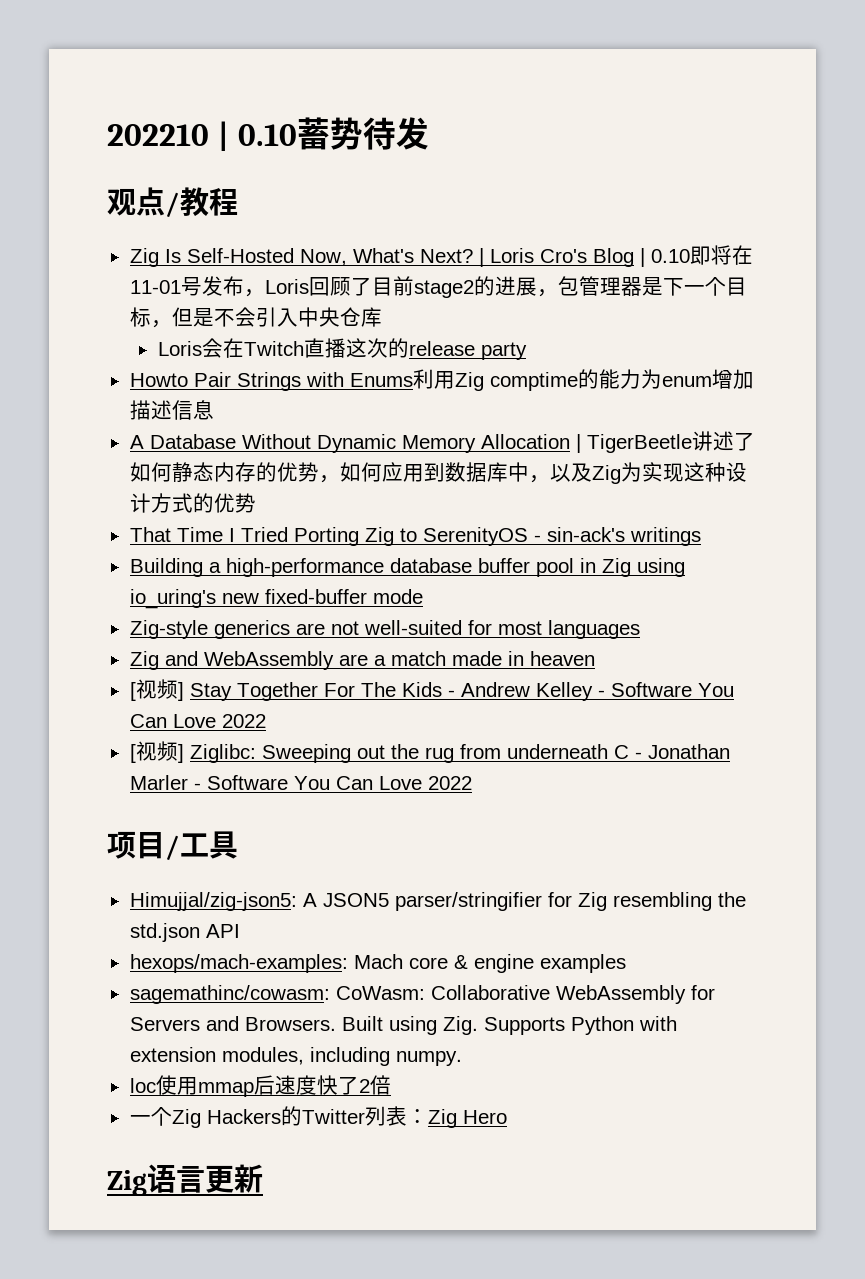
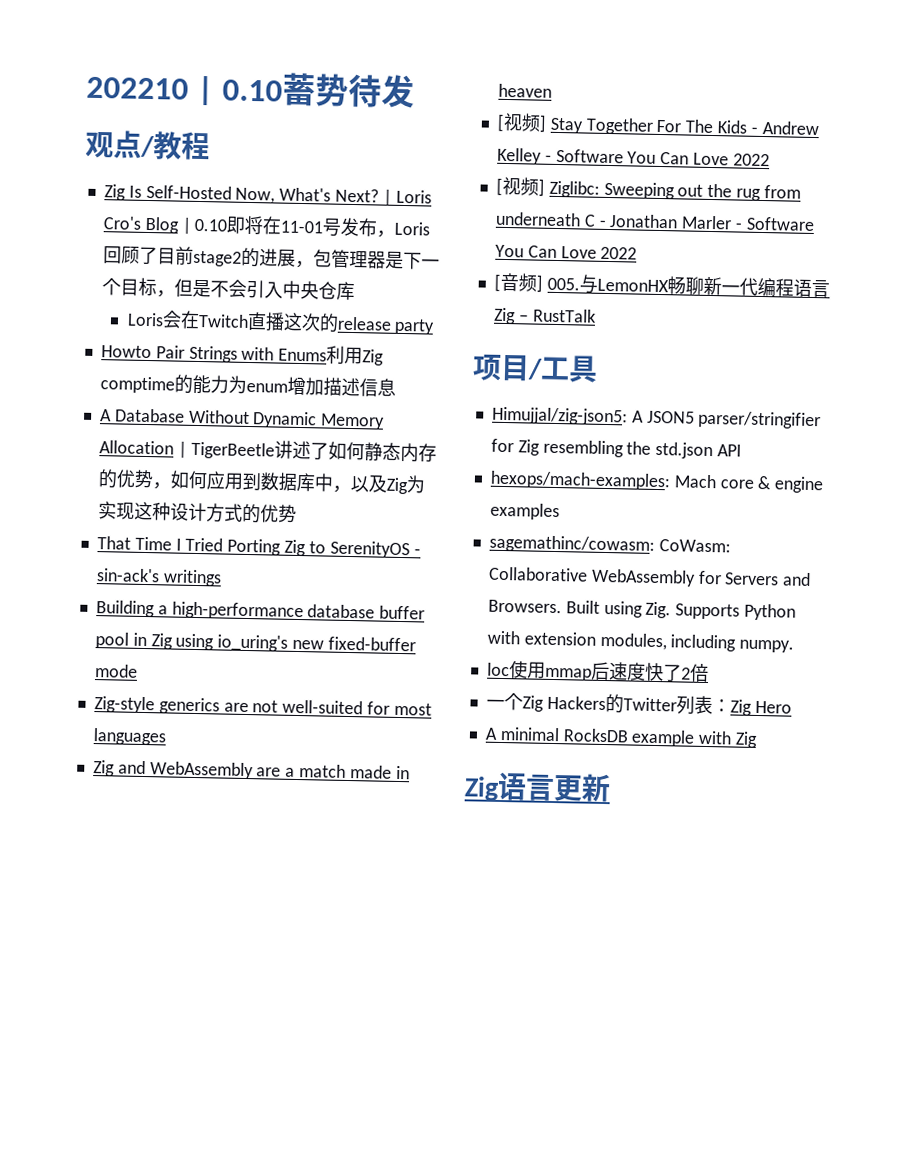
(472, 783) none -> [493,272,830,298] [492,307,596,325] // [音频] 005.与LemonHX畅聊新一代编程语言Zig – RustTalk
(507, 1117) none -> [484,726,759,749] // A minimal RocksDB example with Zig

